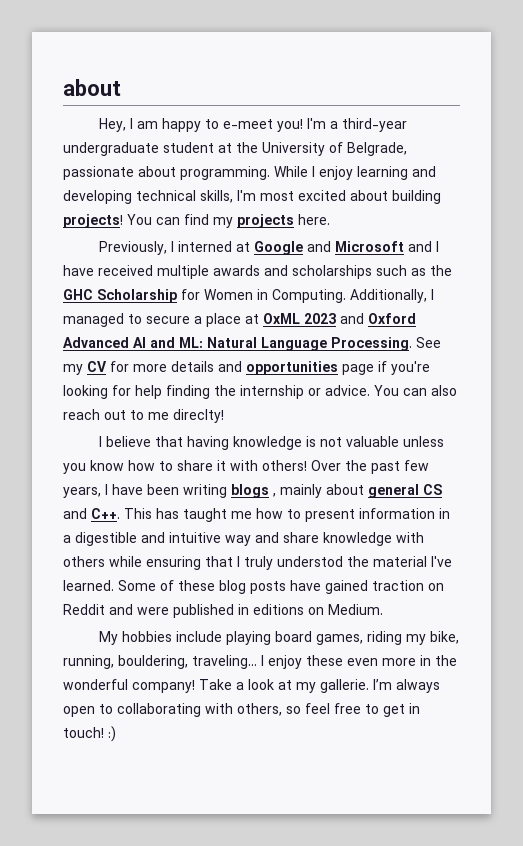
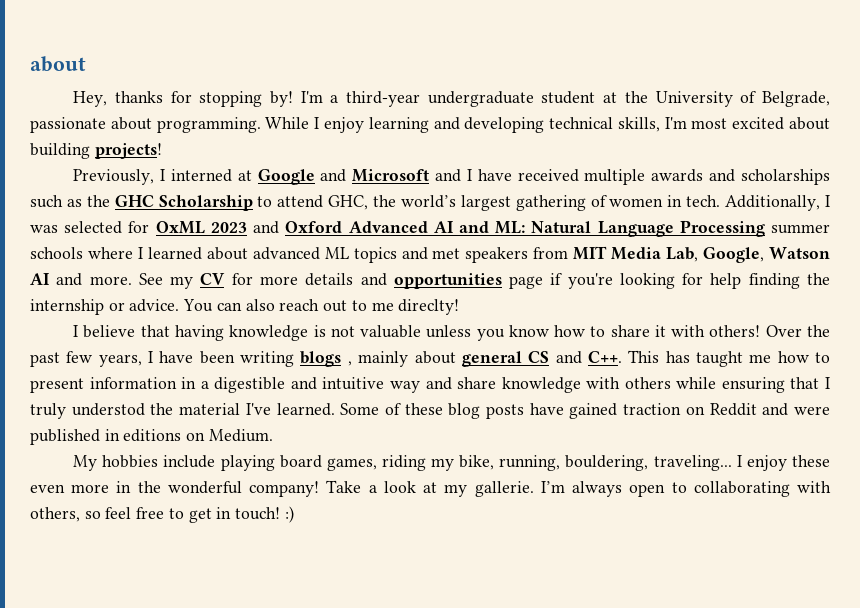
[129,118,303,132] I am happy to e-meet you! -> [114,91,293,107] thanks for stopping by!
[127,214,330,228] You can find my projects here. -> (162, 151) none
[181,289,434,303] [63,313,259,327] for Women in Computing. Additionally, I managed to secure a place at -> [257,195,830,211] [30,221,150,234] to attend GHC, the world’s largest gathering of women in tech. Additionally, I was selected for
[331,337,412,351] Processing. -> [679,220,830,237] [30,246,830,263] [30,273,132,286] Processing summer schools where I learned about advanced ML topics and met speakers from MIT Media Lab, Google, Watson AI and more.

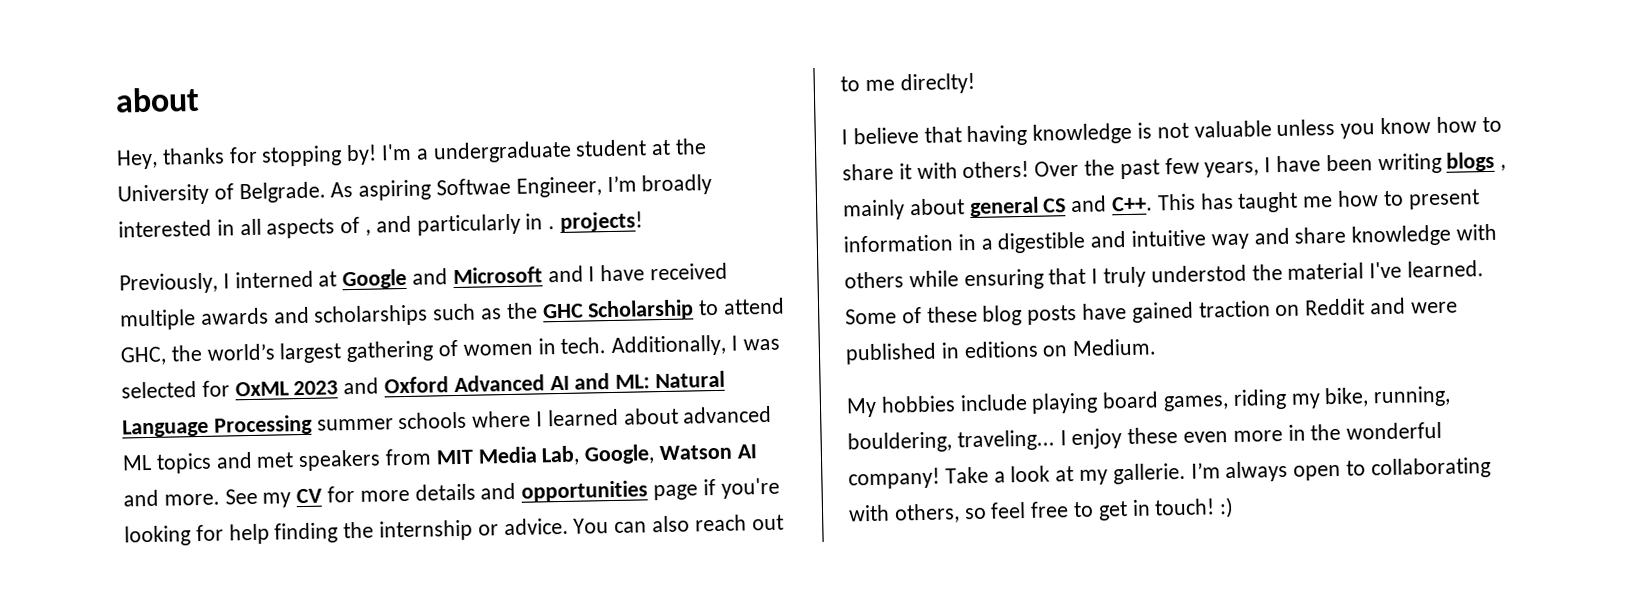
[346,91,421,107] third-year -> (429, 154) none
[762,91,831,107] [30,117,831,133] [30,143,90,159] Belgrade, passionate about programming. While I enjoy learning and developing technical skills, I'm most excited about building -> [238,174,713,204] [118,213,556,239] Belgrade. As aspiring Softwae Engineer, I’m broadly interested in all aspects of , and particularly in .

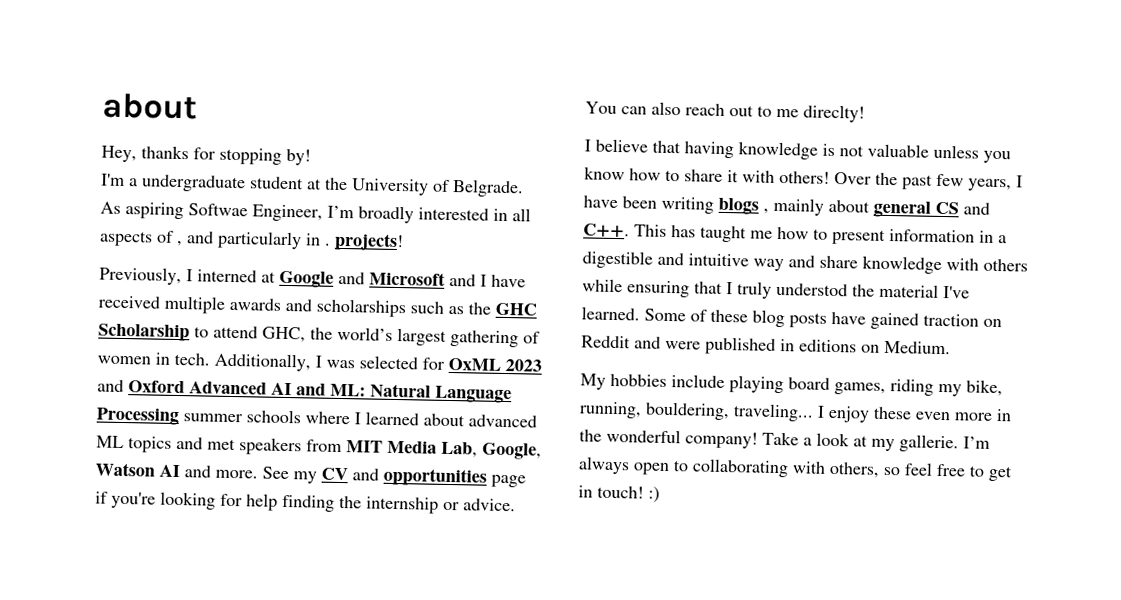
(378, 155) none -> (311, 157) //
[327,483,476,503] for more details -> (348, 474) none

